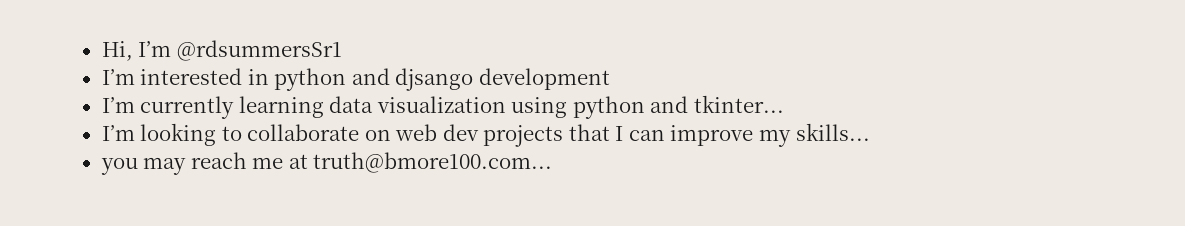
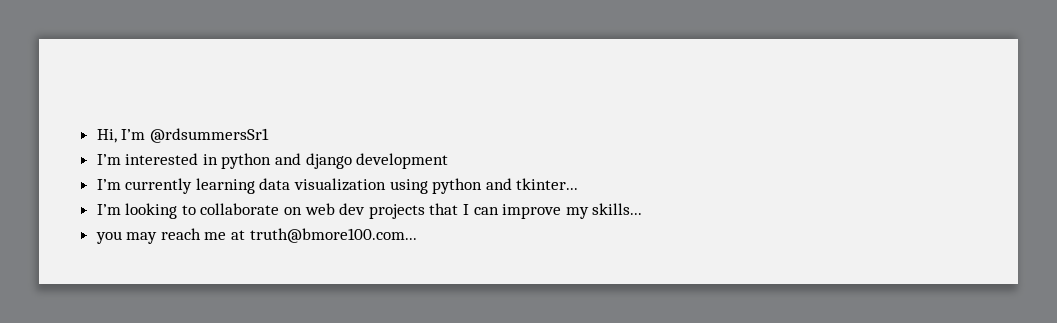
[395,68,474,91] djsango -> [305,153,352,169] django

